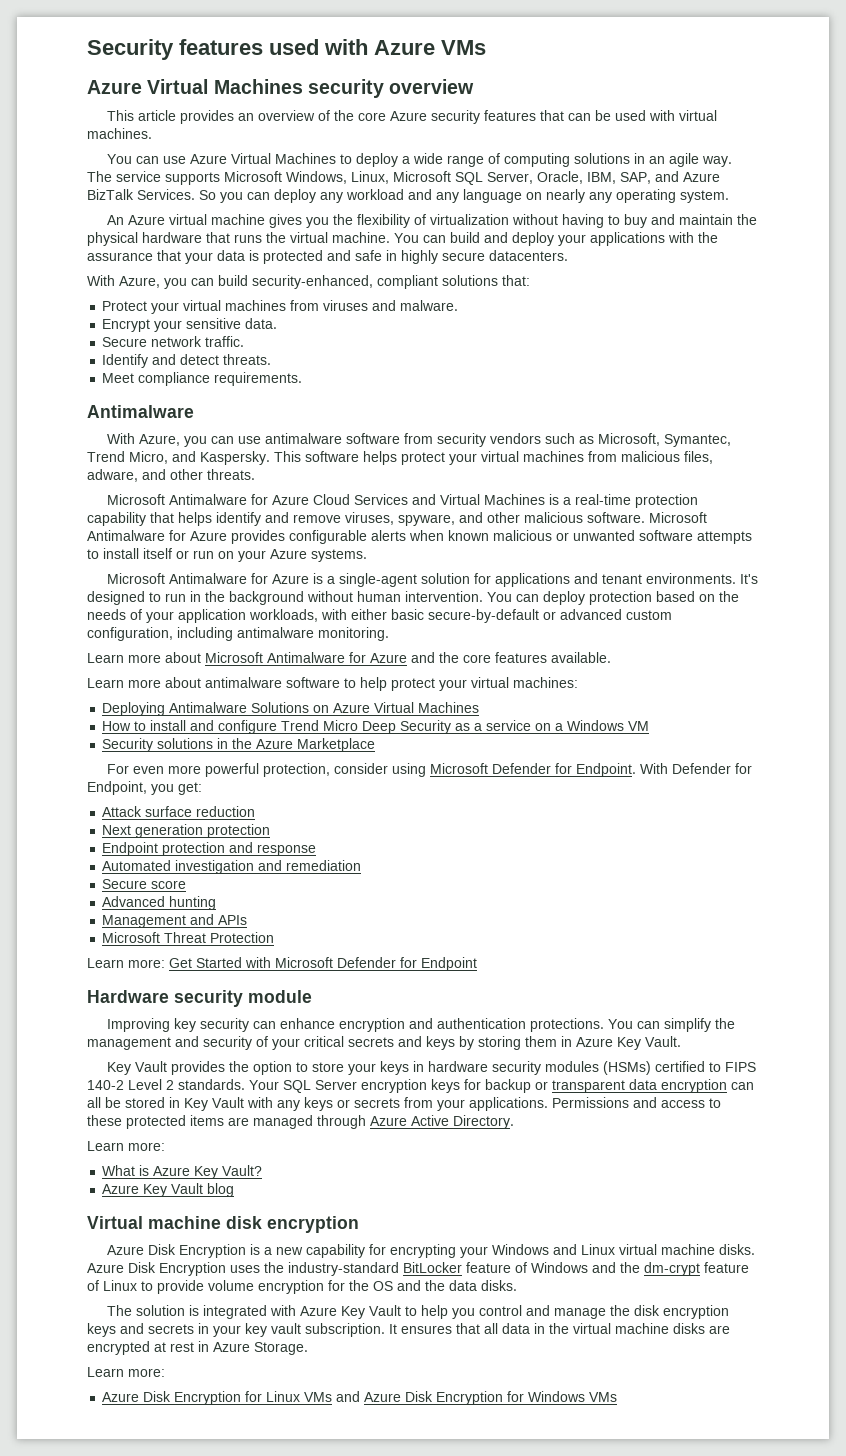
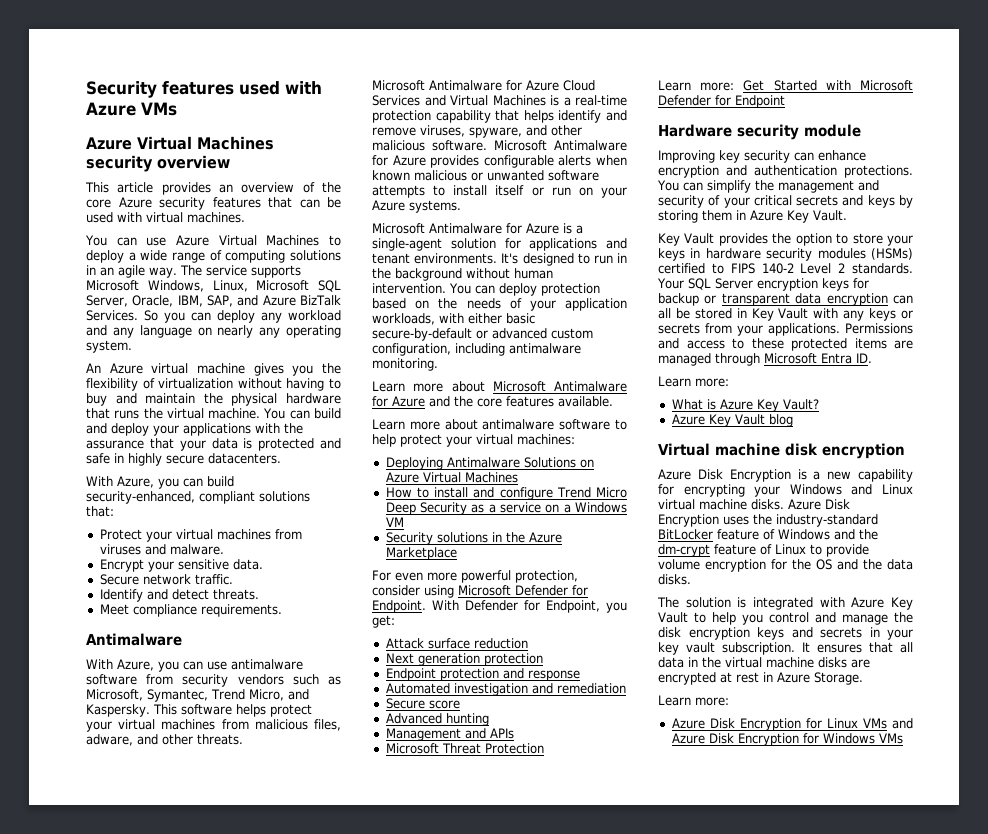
[370,1115,514,1129] Azure Active Directory. -> [764,353,872,364] Microsoft Entra ID.

